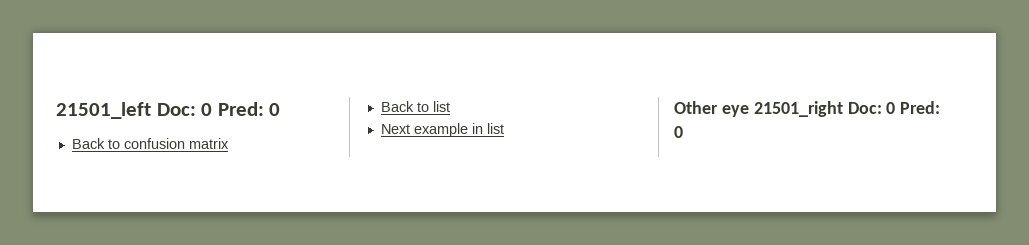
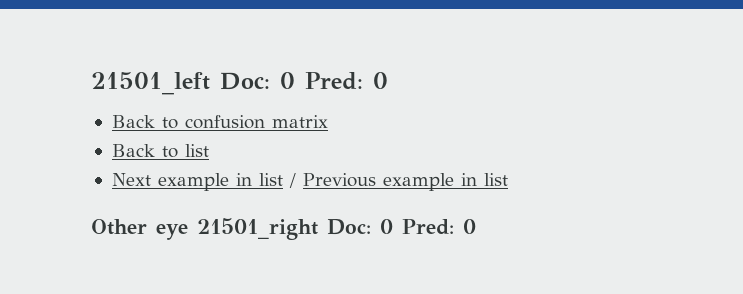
(504, 128) none -> [288,173,508,191] / Previous example in list

